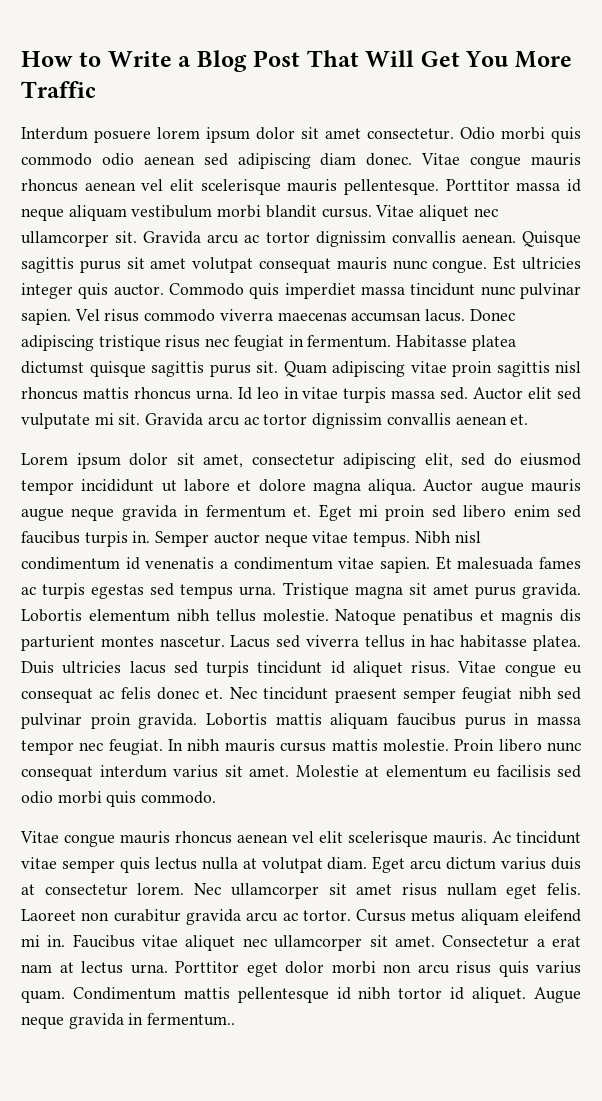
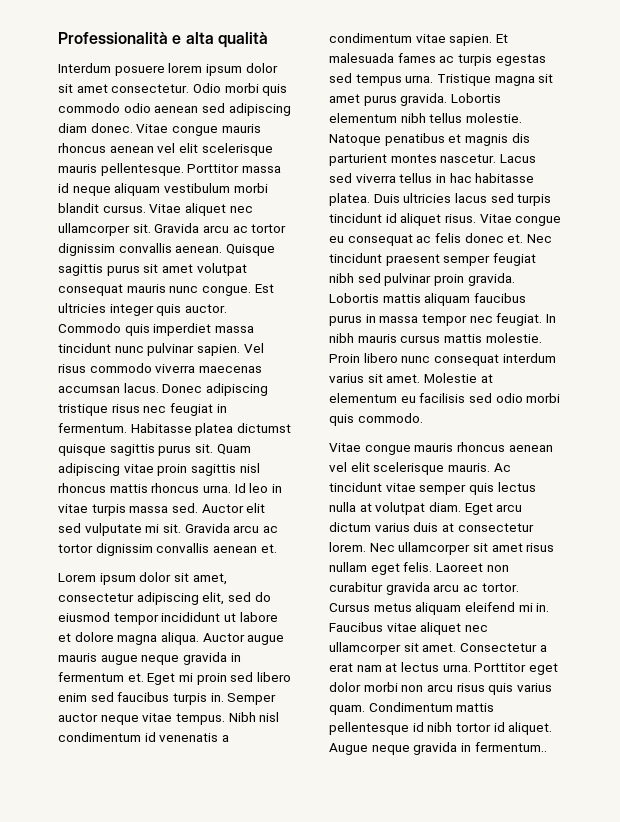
[21,50,572,72] [21,81,96,98] How to Write a Blog Post That Will Get You More Traffic -> [58,32,268,48] Professionalità e alta qualità

